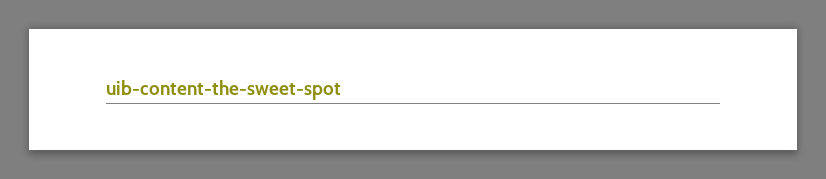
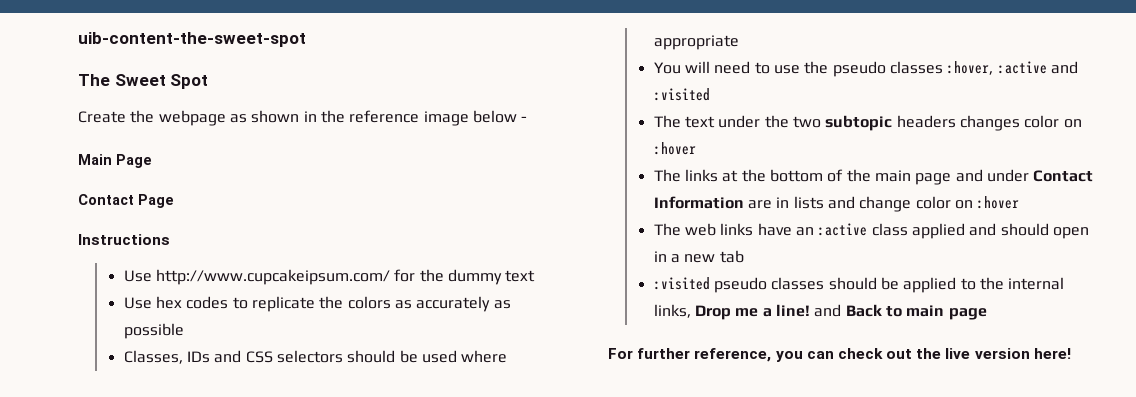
(341, 90) none -> [78,74,209,89] [78,110,528,126] [78,154,152,168] [78,194,174,208] [78,234,170,245] [123,269,536,285] [123,296,511,312] [123,323,184,339] [123,350,508,364] [653,35,739,50] [653,61,1078,77] [653,88,710,101] [653,115,1082,131] [653,142,696,155] [653,169,1094,185] [653,196,1020,212] [653,223,1089,239] [653,250,744,263] [653,277,1065,293] [653,304,987,320] [608,348,1071,362] // The Sweet Spot // Create the webpage as shown in the reference image below - // Main Page // Contact Page // Instructions // Use http://www.cupcakeipsum.com/ for the dummy text // Use hex codes to replicate the colors as accurately as possible // Classes, IDs and CSS selectors should be used where appropriate // You will need to use the pseudo classes :hover, :active and :visited // The text under the two subtopic headers changes color on :hover // The links at the bottom of the main page and under Contact Information are in lists and change color on :hover // The web links have an :active class applied and should open in a new tab // :visited pseudo classes should be applied to the internal links, Drop me a line! and Back to main page // For further reference, you can check out the live version here!

